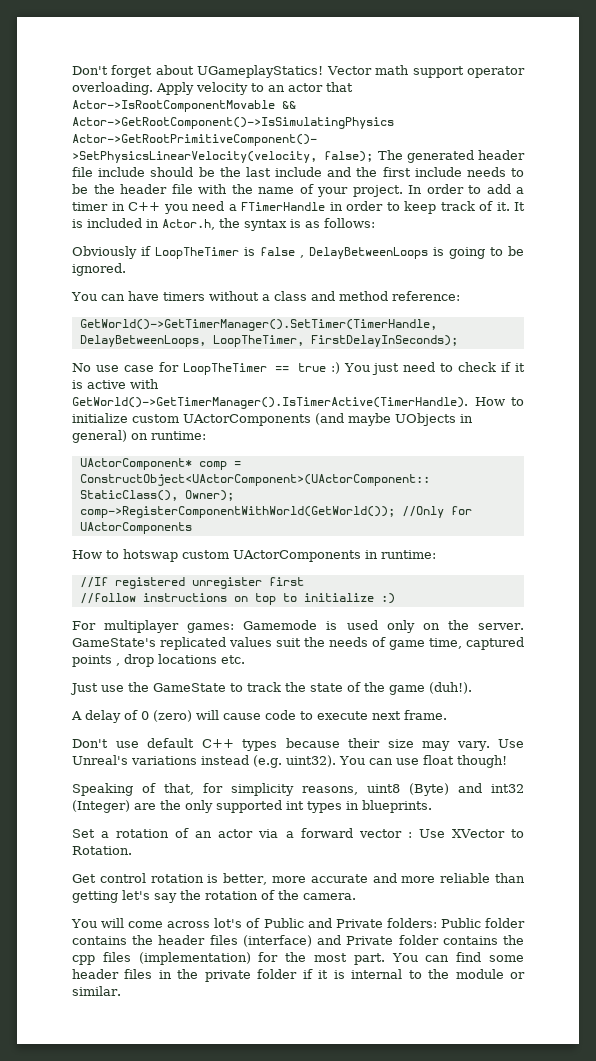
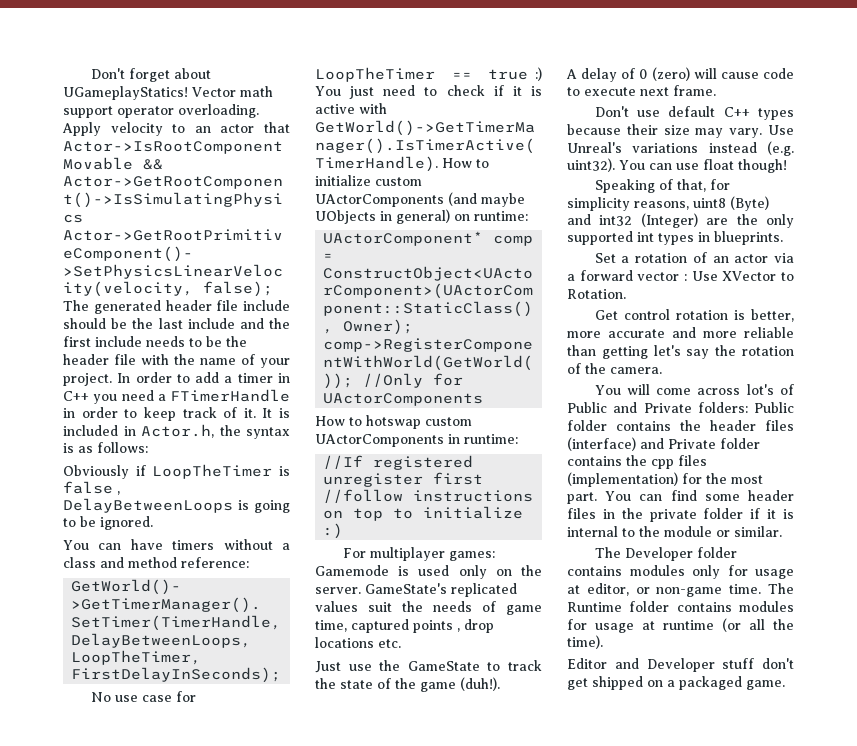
(121, 991) none -> [594,547,737,561] [567,565,794,579] [567,583,794,597] [567,601,794,612] [567,618,794,633] [567,635,603,649] [567,658,794,672] [567,676,785,690] // The Developer folder contains modules only for usage at editor, or non-game time. The Runtime folder contains modules for usage at runtime (or all the time). // Editor and Developer stuff don't get shipped on a packaged game.

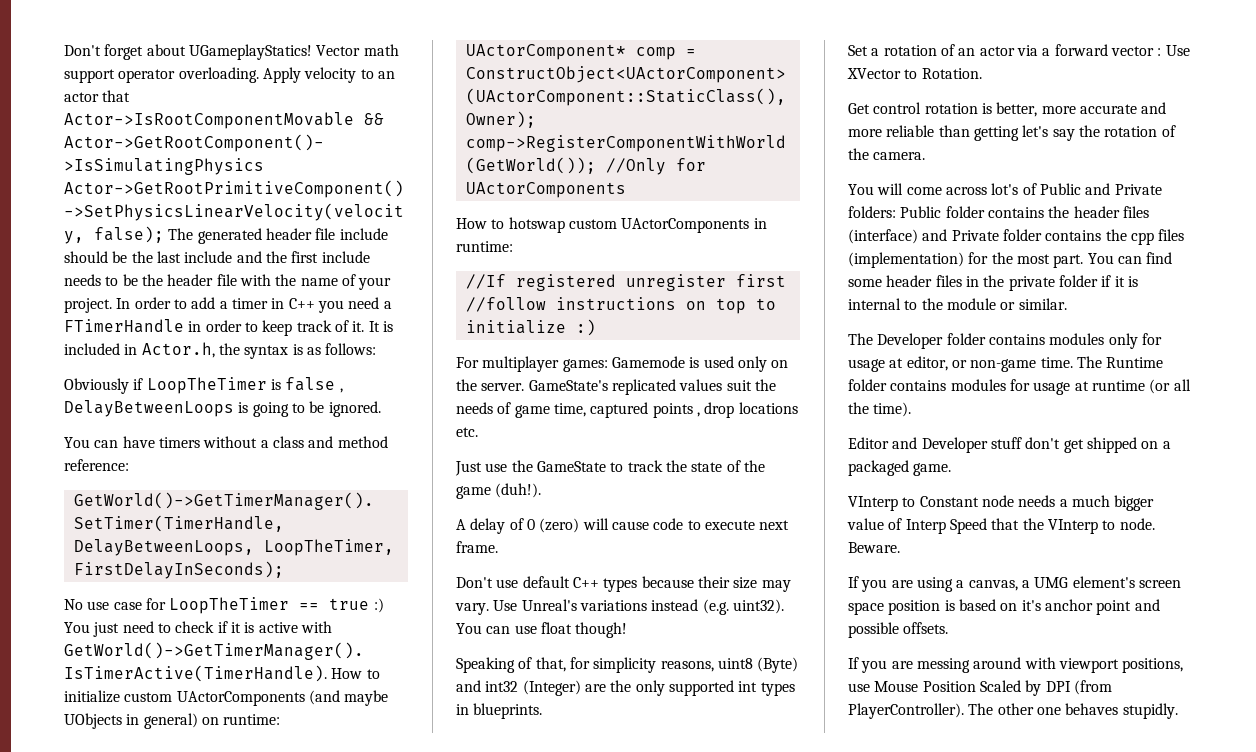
(785, 685) none -> [848,495,1155,511] [847,518,1155,534] [848,542,900,553] [848,576,1181,592] [848,599,1160,615] [848,622,949,638] [848,657,1184,673] [848,680,1112,696] [848,703,1178,719] // VInterp to Constant node needs a much bigger value of Interp Speed that the VInterp to node. Beware. // If you are using a canvas, a UMG element's screen space position is based on it's anchor point and possible offsets. // If you are messing around with viewport positions, use Mouse Position Scaled by DPI (from PlayerController). The other one behaves stupidly.

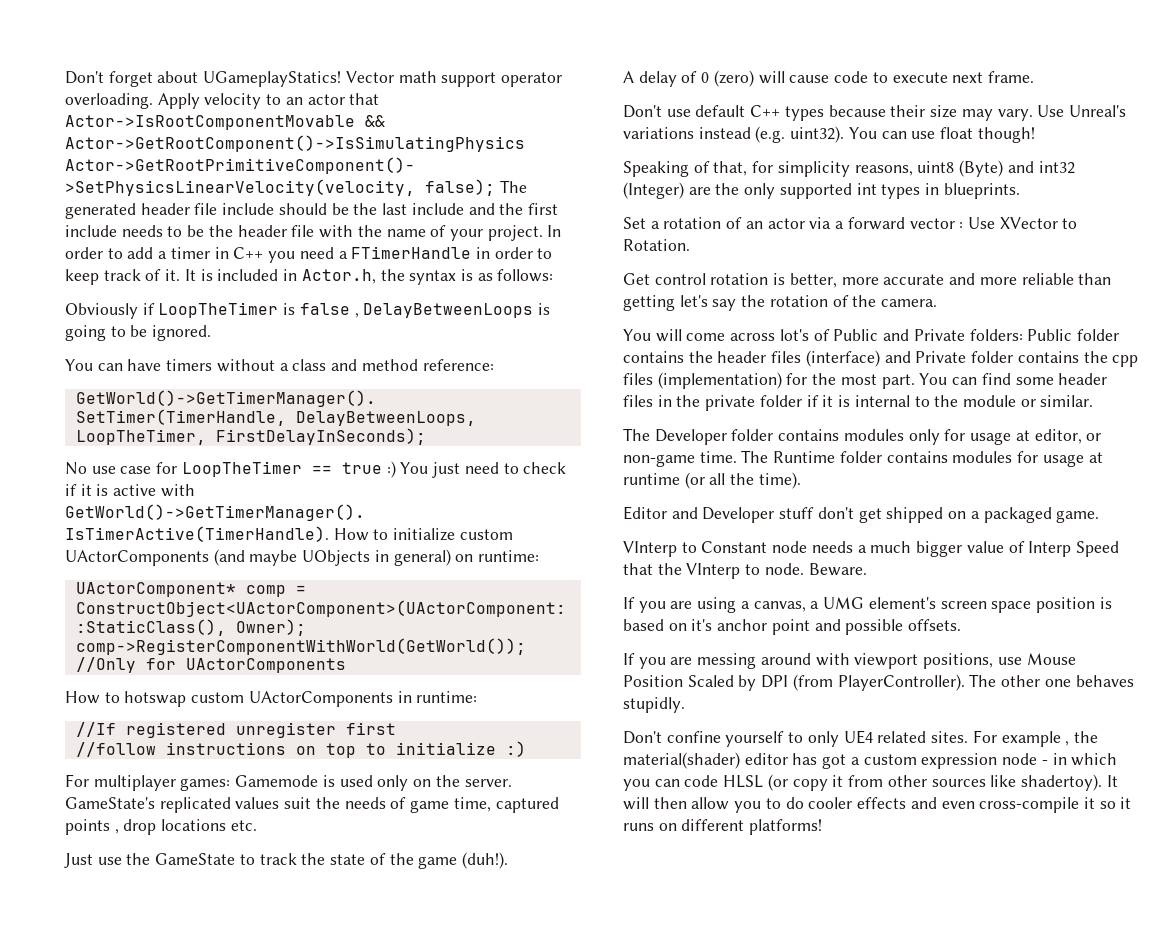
(1178, 711) none -> [623,730,1098,747] [623,752,1118,769] [623,774,1118,791] [623,797,1132,813] [623,819,823,835] // Don't confine yourself to only UE4 related sites. For example , the material(shader) editor has got a custom expression node - in which you can code HLSL (or copy it from other sources like shadertoy). It will then allow you to do cooler effects and even cross-compile it so it runs on different platforms!

